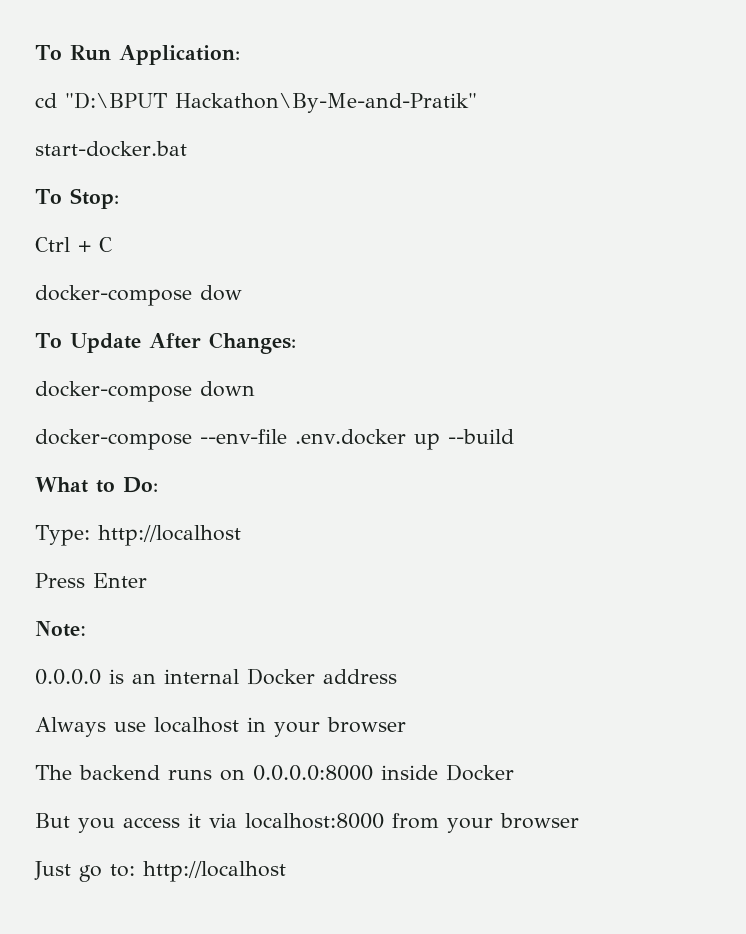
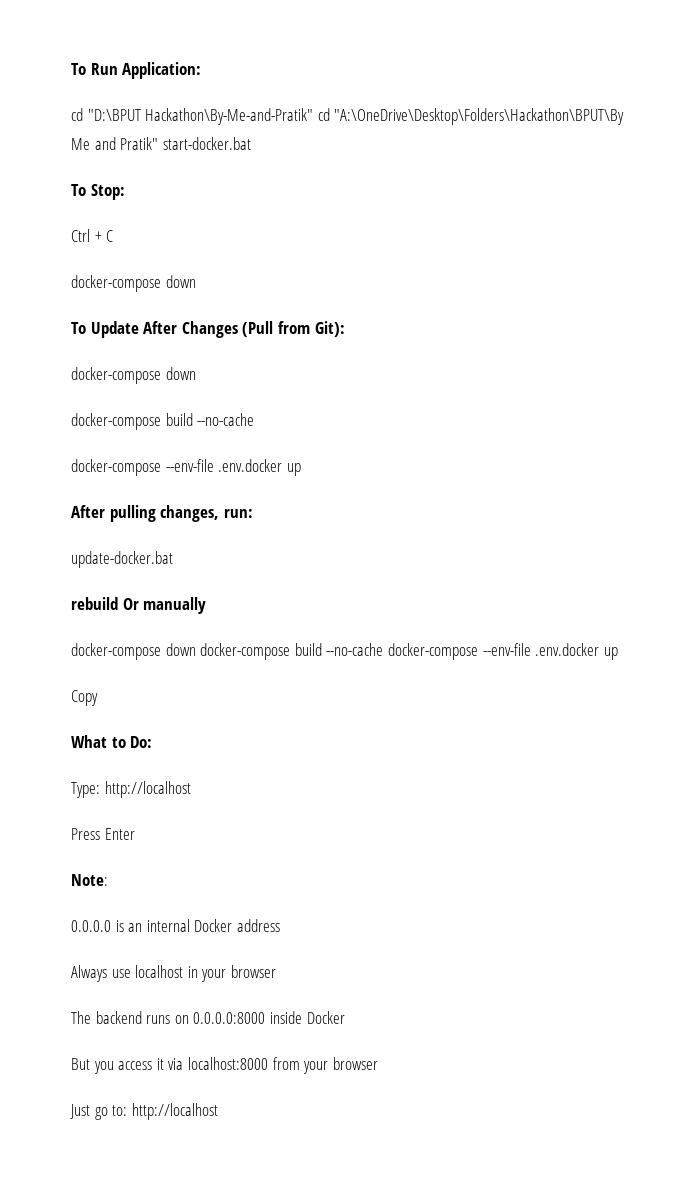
(477, 103) // -> [317,108,625,125] [71,137,159,150] cd "A:\OneDrive\Desktop\Folders\Hackathon\BPUT\By Me and Pratik"
[200,285,242,301] dow -> [165,275,196,288] down
[208,332,296,354] [35,381,255,402] [35,429,514,450] Changes: // docker-compose down // docker-compose --env-file .env.docker up --build -> [181,321,345,338] [71,367,196,384] [71,413,255,430] [71,459,301,476] [71,505,253,522] [71,551,173,568] [71,597,207,614] [71,643,618,660] [71,690,98,706] Changes (Pull from Git): // docker-compose down // docker-compose build --no-cache // docker-compose --env-file .env.docker up // After pulling changes, run: // update-docker.bat // rebuild Or manually // docker-compose down docker-compose build --no-cache docker-compose --env-file .env.docker up // Copy

